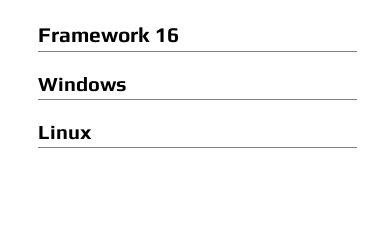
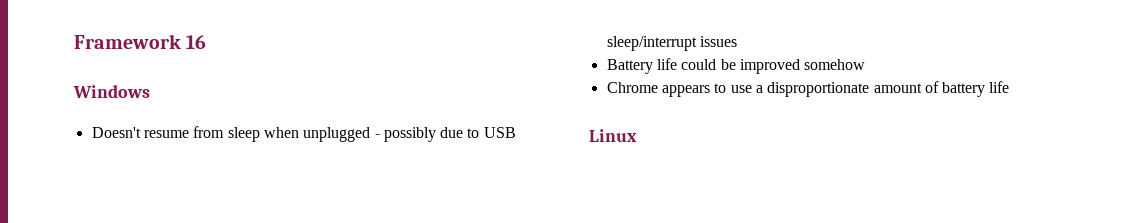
(127, 84) none -> [91,126,516,142] [606,36,737,51] [606,58,866,74] [606,81,1010,97] // Doesn't resume from sleep when unplugged - possibly due to USB sleep/interrupt issues // Battery life could be improved somehow // Chrome appears to use a disproportionate amount of battery life

